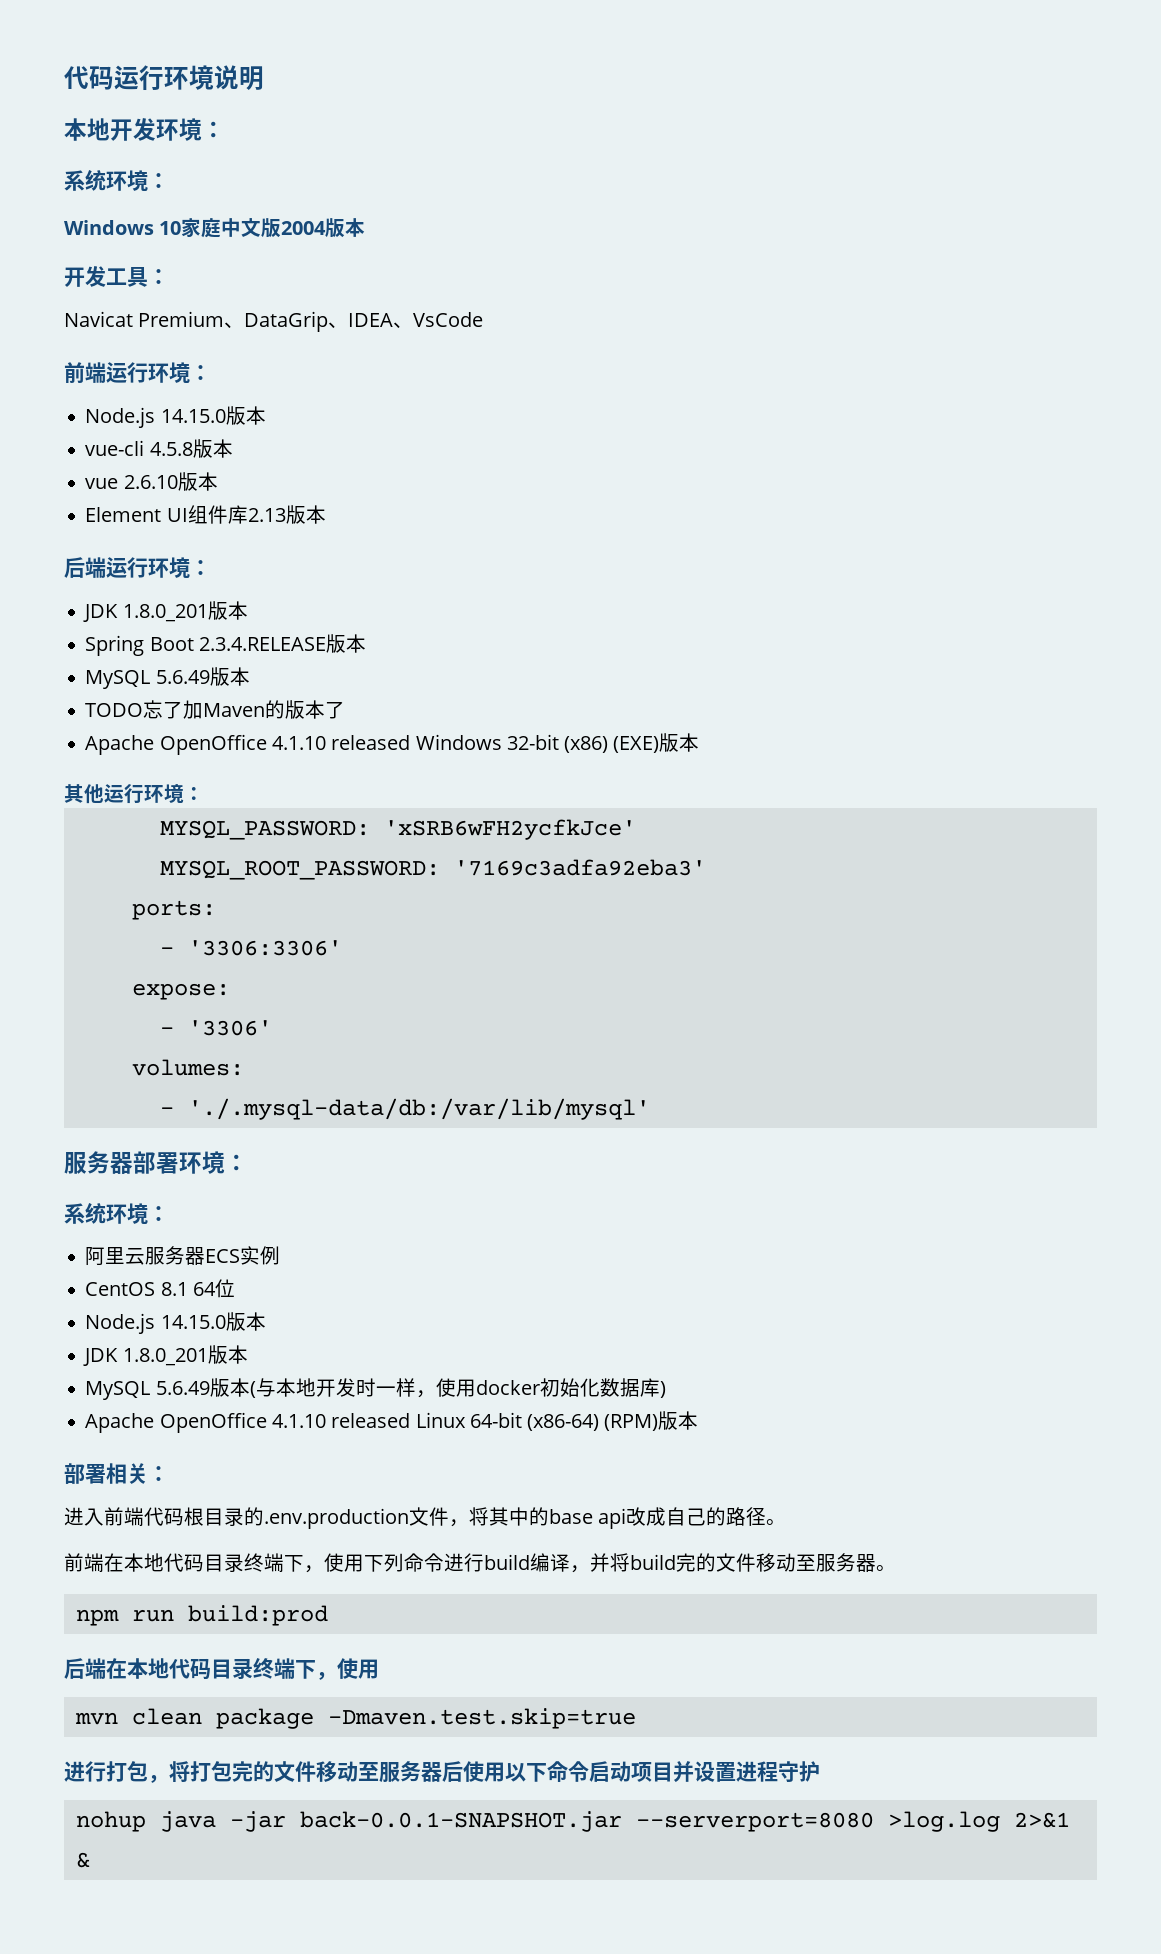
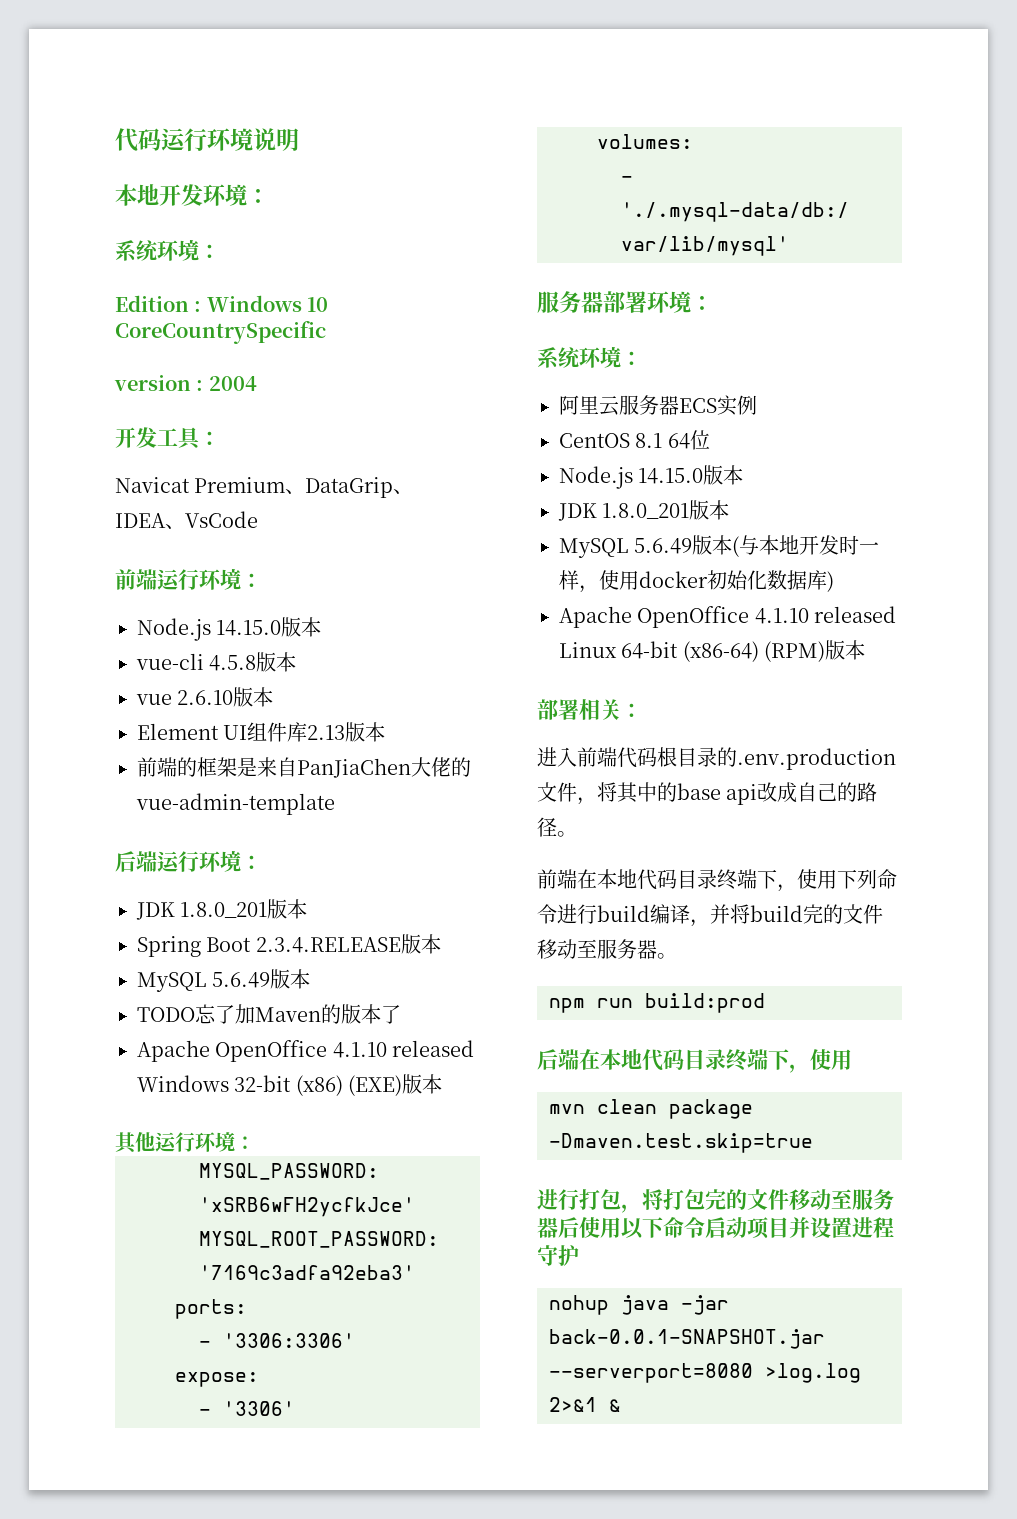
[64,218,282,238] Windows 10家庭中文版 -> [115,295,329,312] [115,321,326,344] [114,375,204,391] Edition : Windows 10 CoreCountrySpecific // version :
[325,218,366,238] 版本 -> (257, 383) none
(326, 514) none -> [137,757,471,778] [136,793,335,815] // 前端的框架是来自PanJiaChen大佬的vue-admin-template

